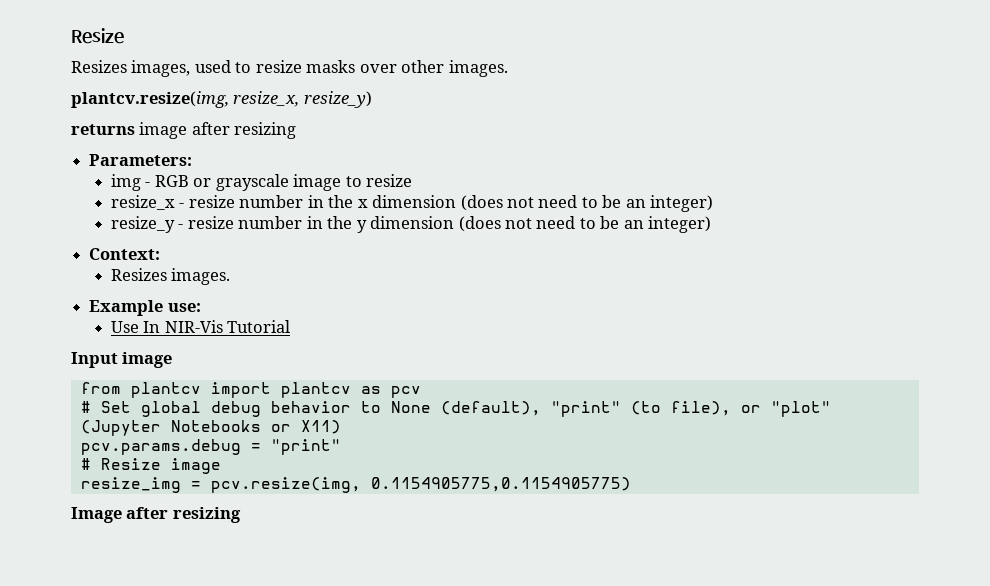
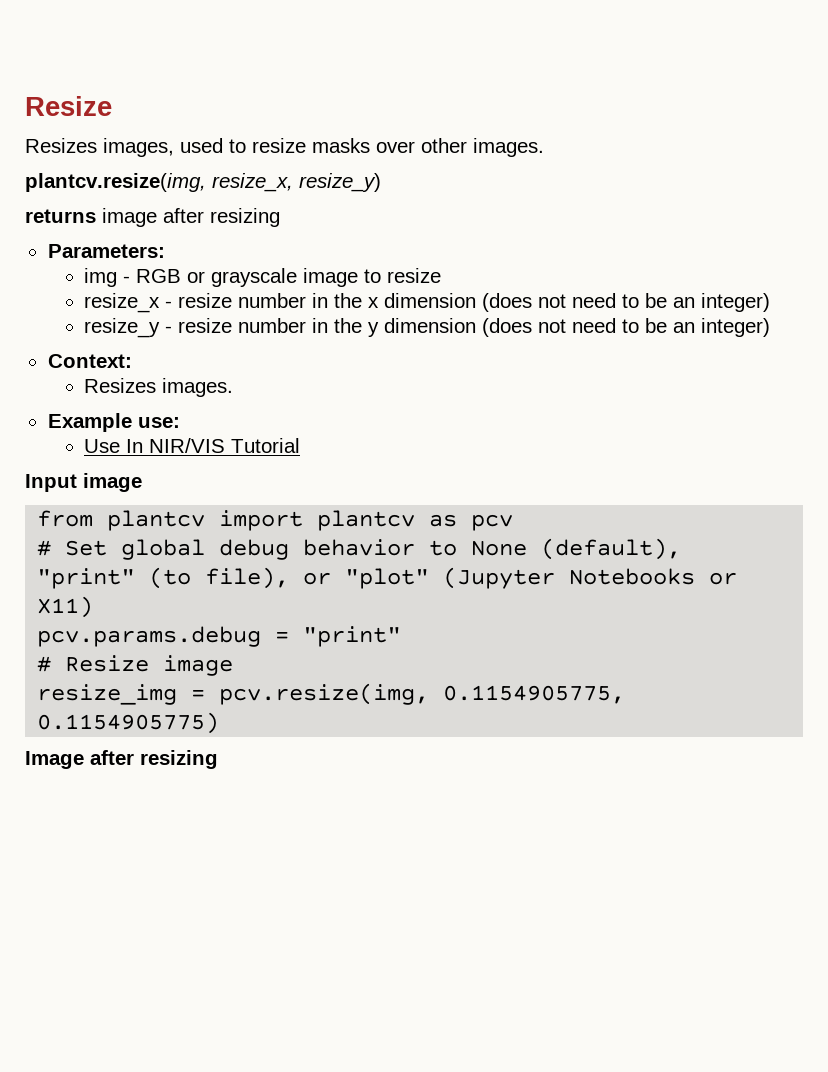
[164,320,223,333] NIR-Vis -> [149,438,226,453] NIR/VIS
[370,477,631,492] 0.1154905775,0.1154905775) -> [443,685,626,704] [37,712,220,734] 0.1154905775, 0.1154905775)

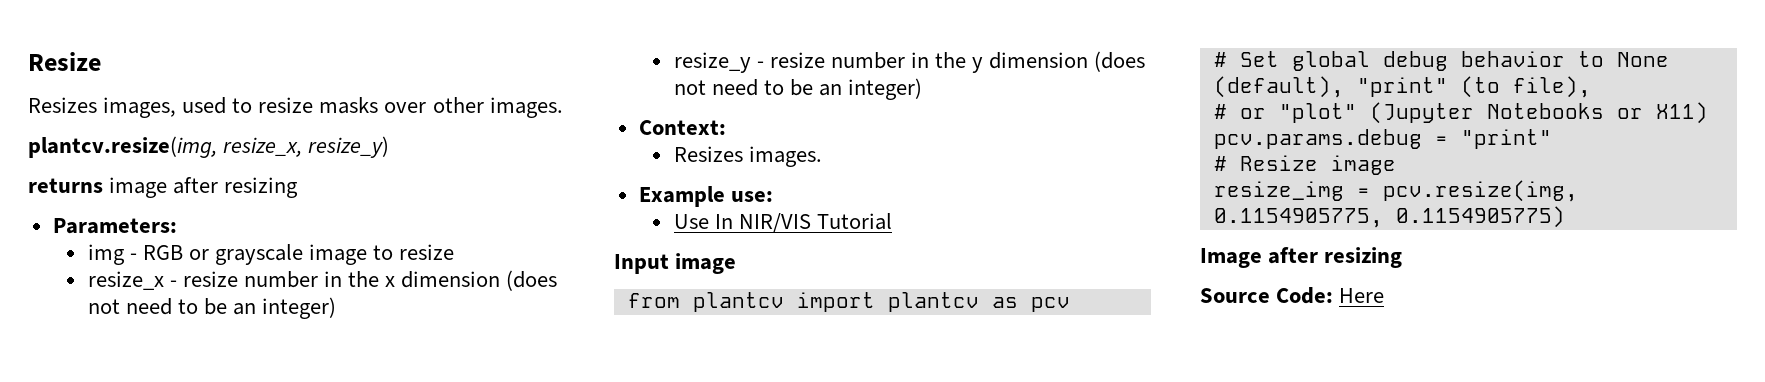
(290, 578) none -> [1213,104,1227,119] // #
(218, 759) none -> [1200,287,1385,304] // Source Code: Here

